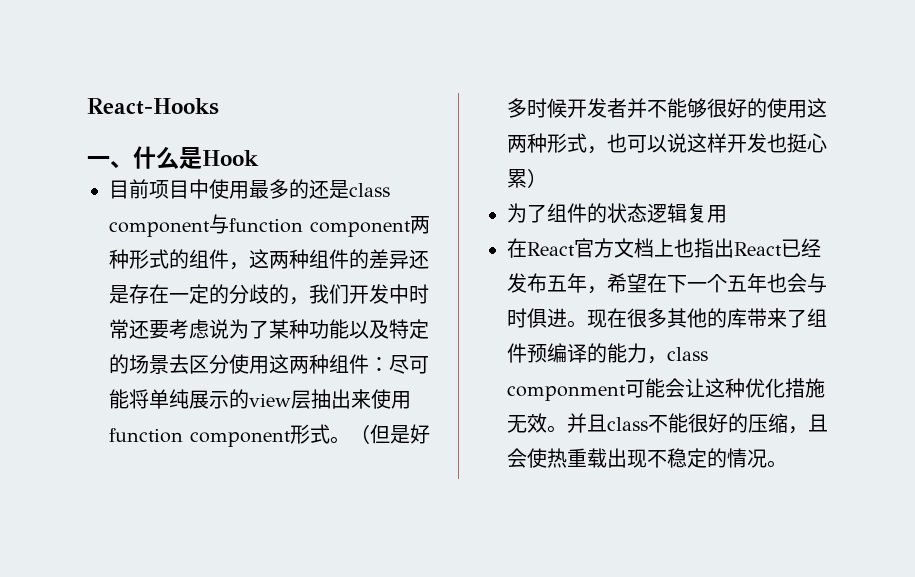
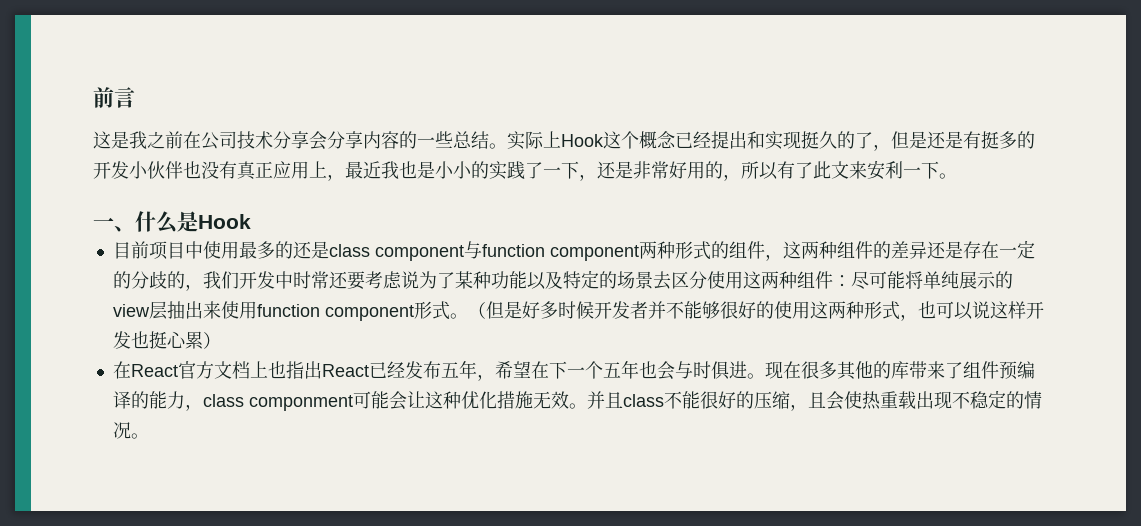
[87,98,219,115] React-Hooks -> [93,87,135,108] [93,131,1035,151] [93,160,957,181] 前言 // 这是我之前在公司技术分享会分享内容的一些总结。实际上Hook这个概念已经提出和实现挺久的了，但是还是有挺多的开发小伙伴也没有真正应用上，最近我也是小小的实践了一下，还是非常好用的，所以有了此文来安利一下。
[507,203,727,223] // 为了组件的状态逻辑复用 -> (221, 340) none

